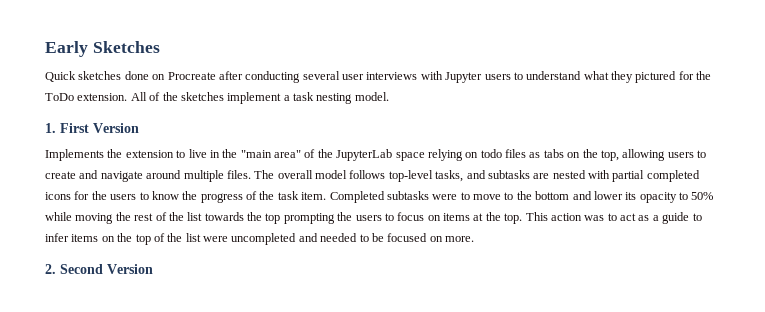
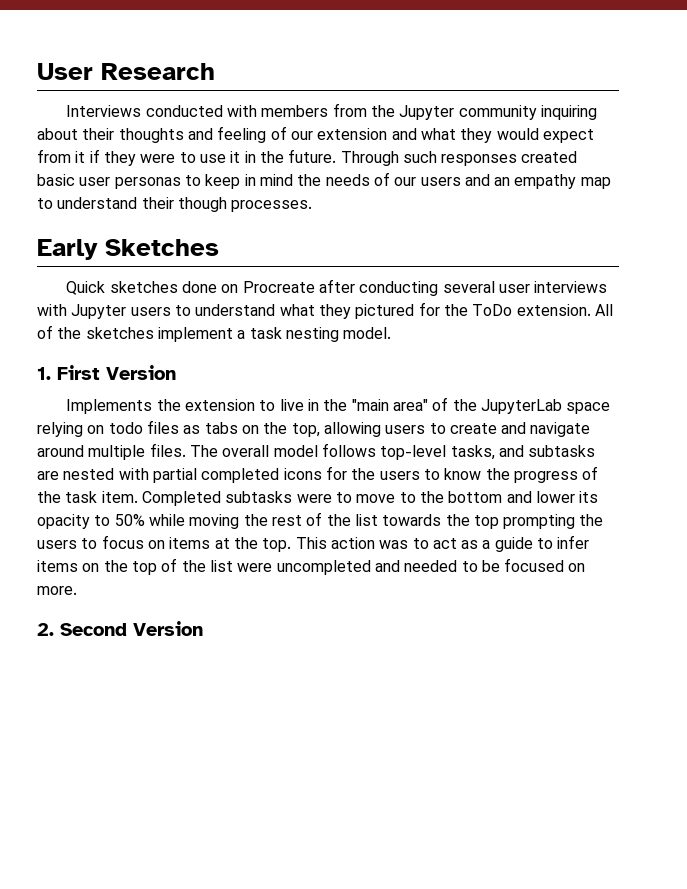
(45, 49) none -> [37,63,215,80] [66,103,597,120] [37,126,594,143] [37,149,578,166] [37,172,611,189] [37,197,313,212] User Research // Interviews conducted with members from the Jupyter community inquiring about their thoughts and feeling of our extension and what they would expect from it if they were to use it in the future. Through such responses created basic user personas to keep in mind the needs of our users and an empathy map to understand their though processes. //

